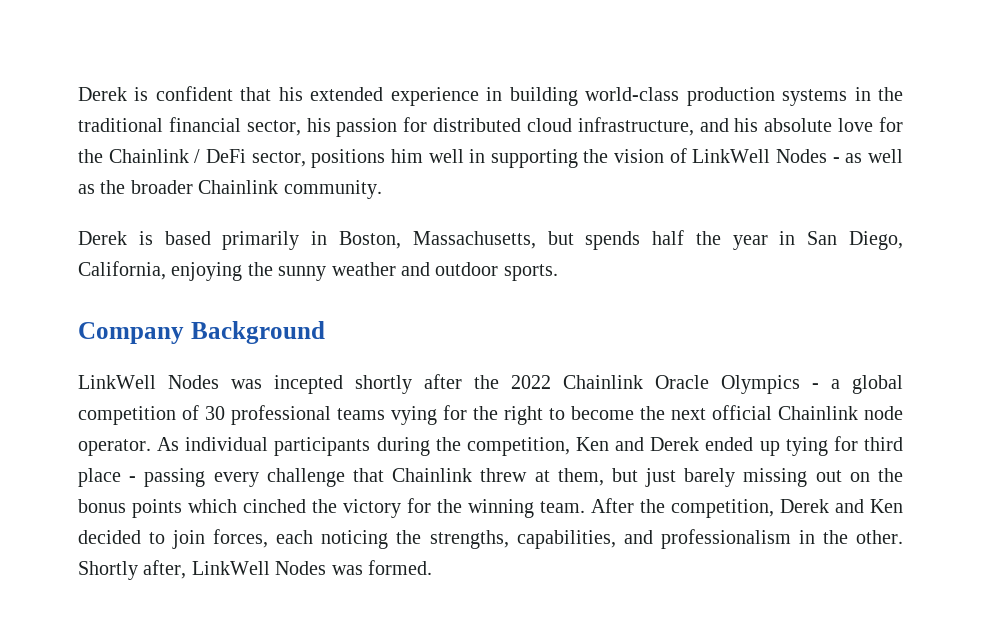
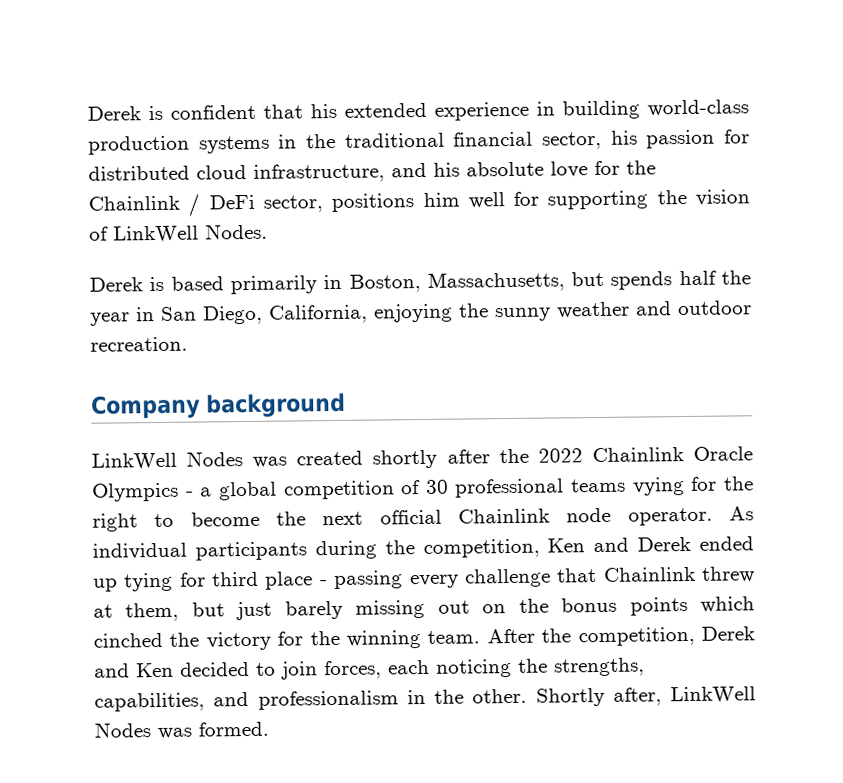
[469,149,486,163] in -> [513,191,540,206] for
[776,149,903,163] [78,180,382,199] Nodes - as well as the broader Chainlink community. -> [205,223,268,240] Nodes.
[503,264,558,281] sports. -> [90,336,188,352] recreation.
[190,321,325,344] [78,375,343,394] Background // LinkWell Nodes was incepted -> [206,392,346,418] [91,450,364,470] background // LinkWell Nodes was created

